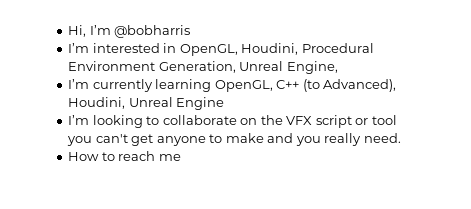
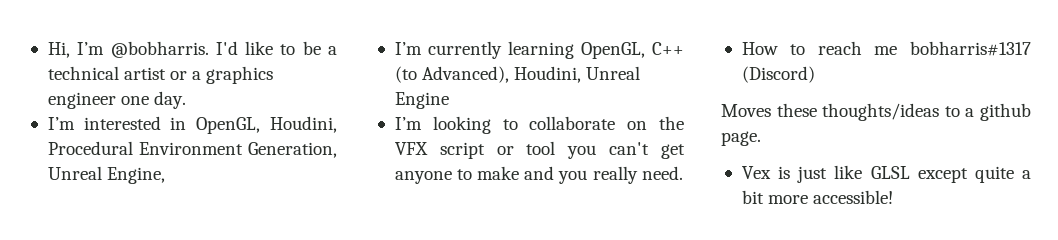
[114,25,191,38] @bobharris -> [110,41,338,58] [47,66,274,84] [47,91,187,109] @bobharris. I'd like to be a technical artist or a graphics engineer one day.
(181, 157) none -> [910,41,1031,56] [741,66,815,83] [721,103,1031,121] [721,131,761,146] [741,165,1031,183] [741,190,894,204] bobharris#1317 (Discord) // Moves these thoughts/ideas to a github page. // Vex is just like GLSL except quite a bit more accessible!

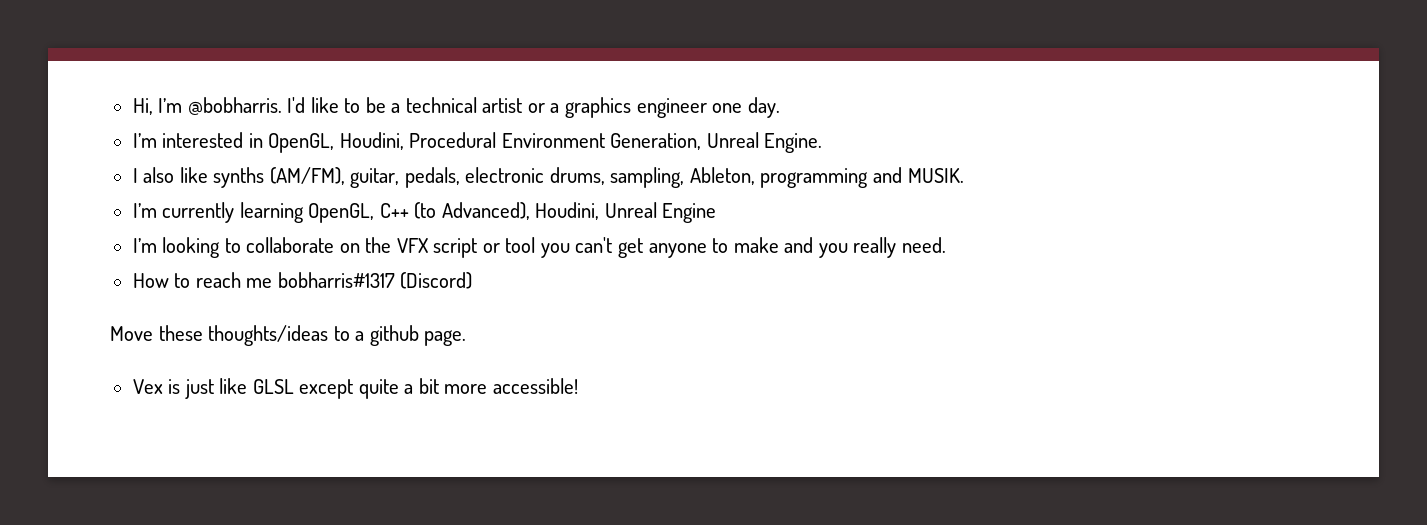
[107,167,166,184] Engine, -> [764,133,823,153] [132,167,964,188] Engine. // I also like synths (AM/FM), guitar, pedals, electronic drums, sampling, Ableton, programming and MUSIK.
[721,104,771,117] Moves -> [110,326,153,341] Move

